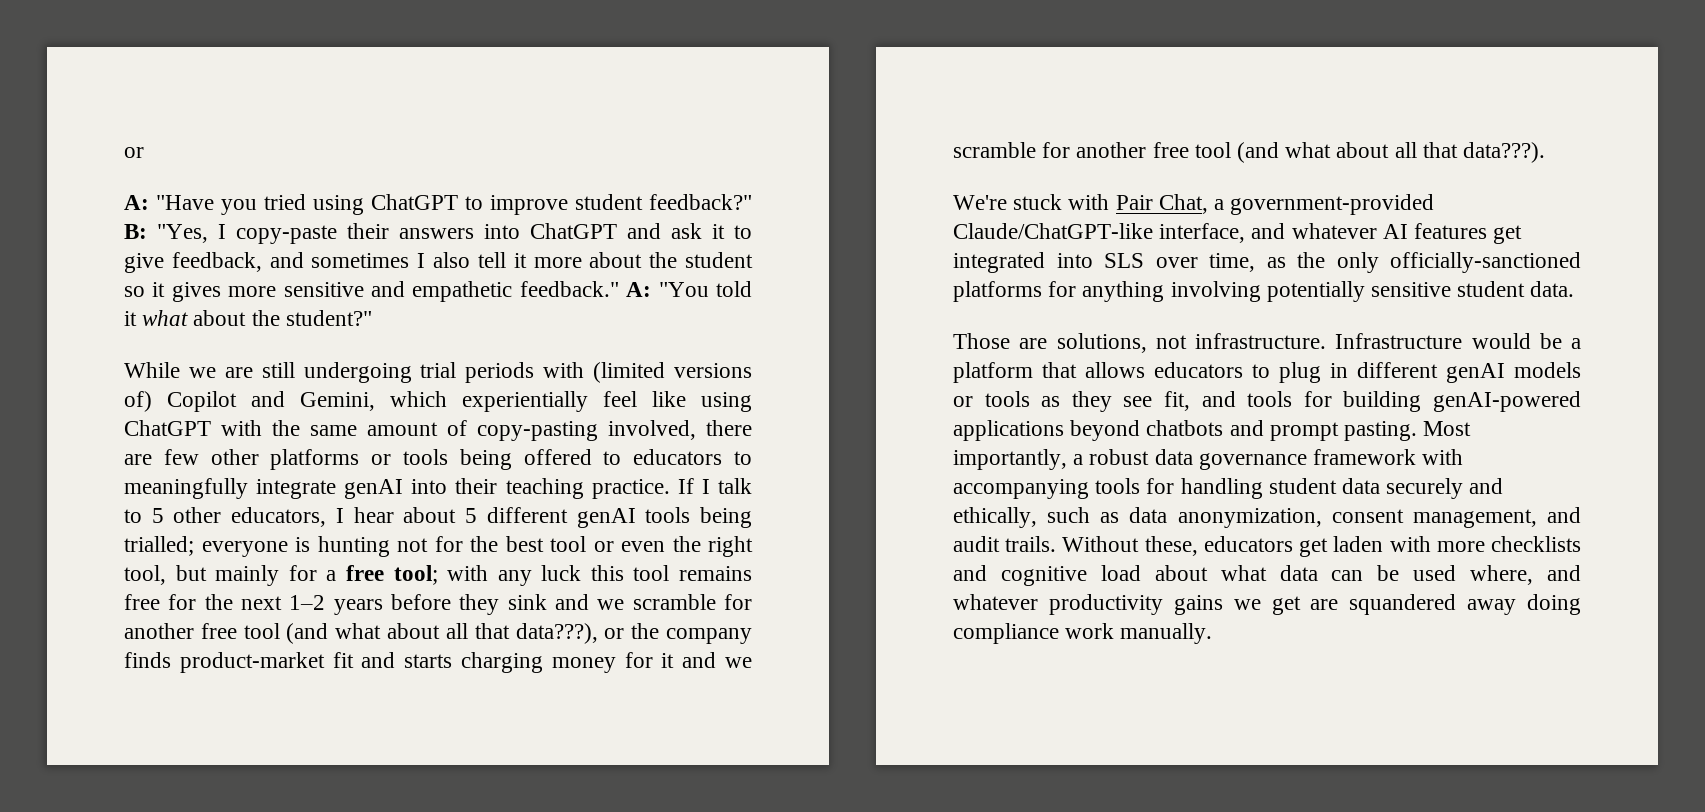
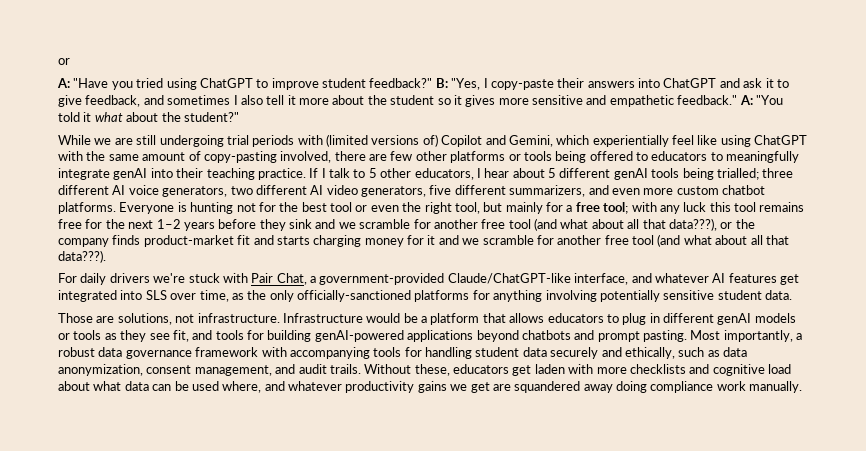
[201,541,288,557] everyone -> [762,168,794,178] [58,185,765,197] [58,202,175,214] three different AI voice generators, two different AI video generators, five different summarizers, and even more custom chatbot platforms. Everyone
[953,195,1007,210] We're -> [58,273,186,285] For daily drivers we're

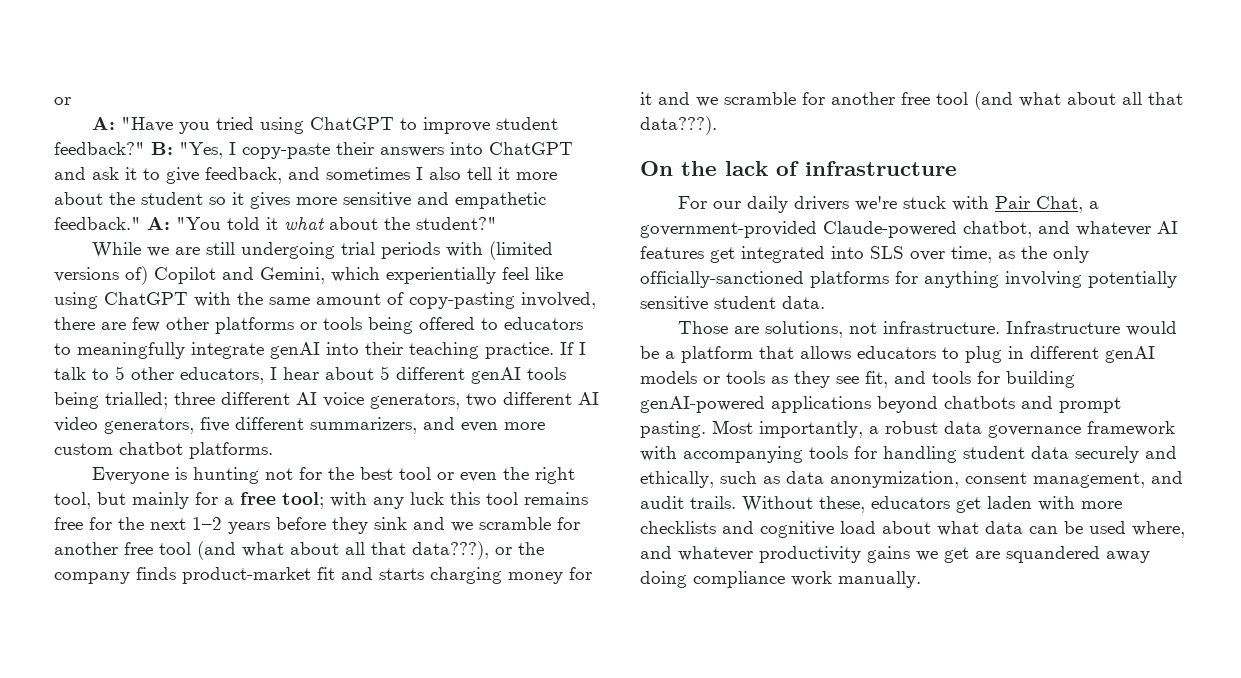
(116, 208) none -> (273, 450) //
(106, 256) none -> [640,161,957,176] // On the lack of infrastructure
(77, 278) none -> [713,201,742,209] our
[447,273,629,285] Claude/ChatGPT-like interface, -> [823,221,1032,238] Claude-powered chatbot,

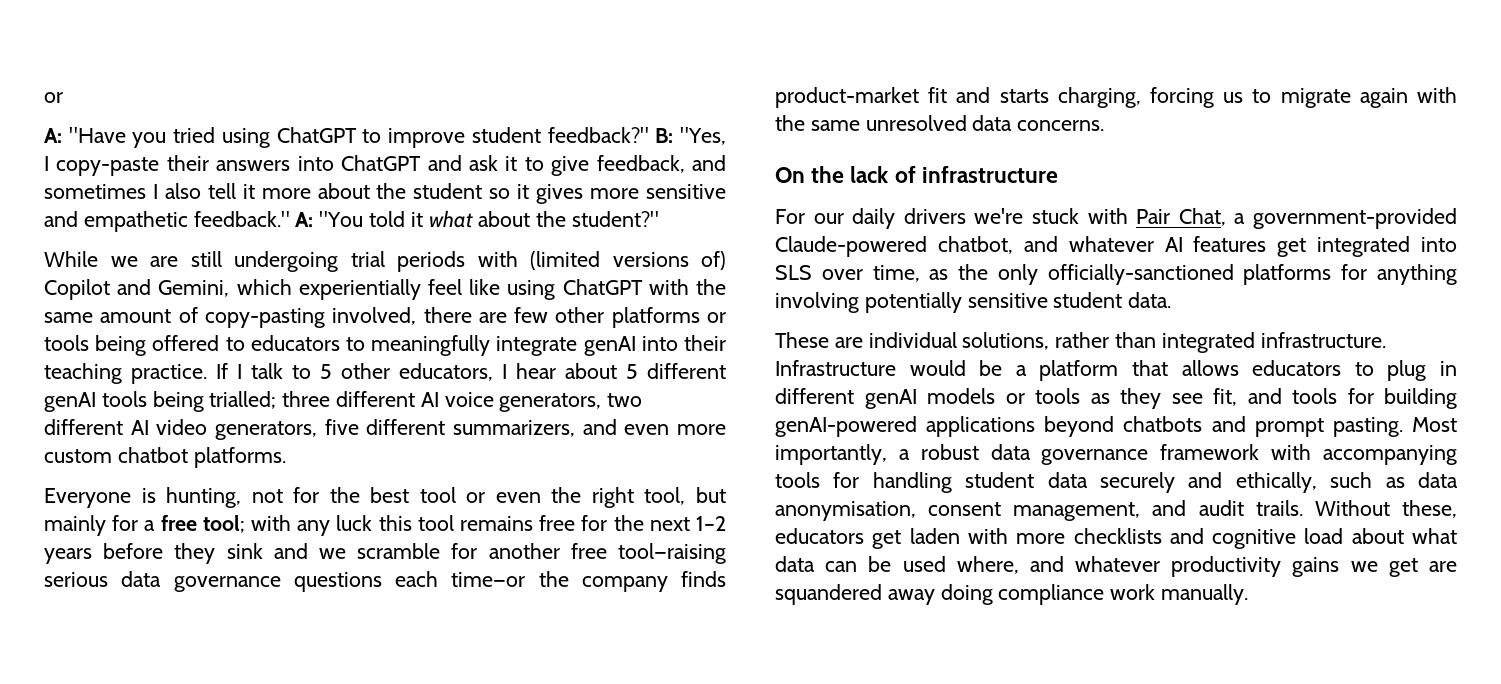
[193,467,260,484] hunting -> [166,487,242,508] hunting,
[159,541,512,560] tool (and what about all that data???), or -> [618,543,726,564] [44,571,526,592] tool—raising serious data governance questions each time—or
[430,567,592,584] [640,91,1183,110] [640,116,717,135] charging money for it and we scramble for another free tool (and what about all that data???). -> [1057,87,1457,108] [775,115,1105,131] charging, forcing us to migrate again with the same unresolved data concerns.
[678,321,878,338] Those are solutions, not -> [775,332,1255,353] These are individual solutions, rather than integrated
[830,471,959,488] anonymization, -> [775,501,916,521] anonymisation,

